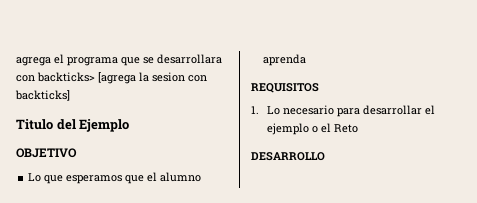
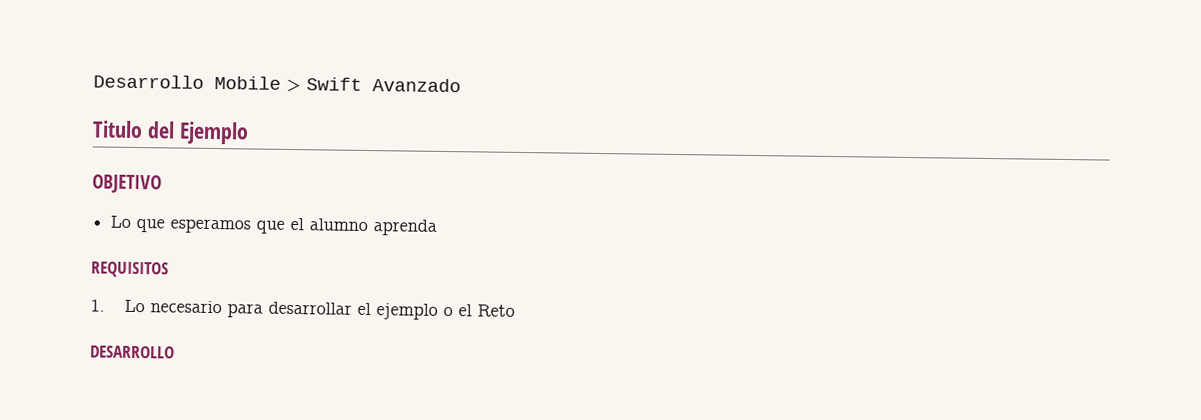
[16,54,222,66] [16,72,207,84] [15,90,70,101] agrega el programa que se desarrollara con backticks> [agrega la sesion con backticks] -> [93,74,461,93] Desarrollo Mobile > Swift Avanzado

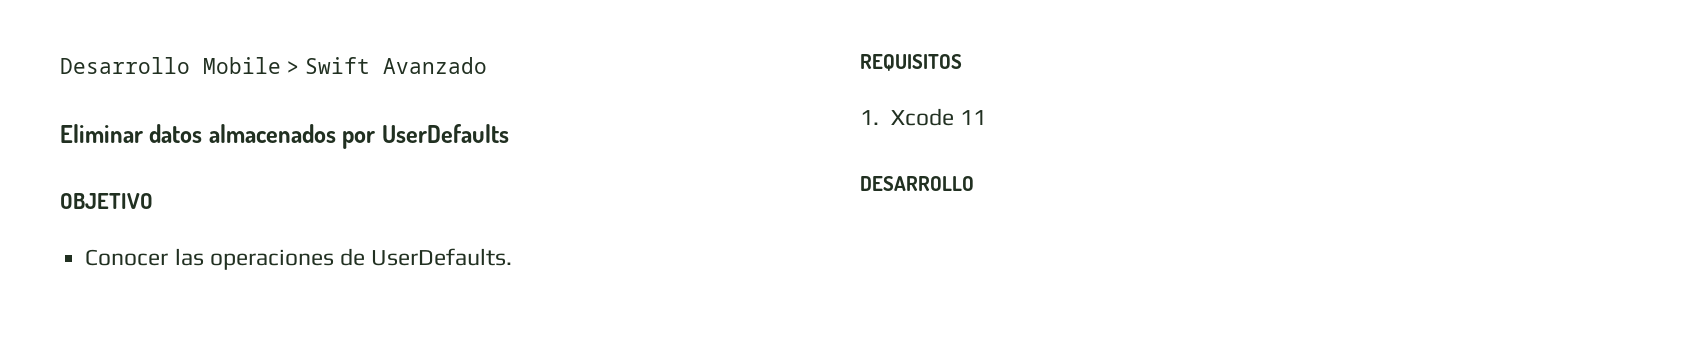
[92,120,249,145] [92,174,162,194] [110,215,438,236] [91,261,169,278] [90,299,516,320] Titulo del Ejemplo // OBJETIVO // Lo que esperamos que el alumno aprenda // REQUISITOS // 1. Lo necesario para desarrollar el ejemplo o el Reto -> [60,124,509,149] [60,193,153,209] [85,248,513,270] [860,54,962,71] [860,108,986,126] Eliminar datos almacenados por UserDefaults // OBJETIVO // Conocer las operaciones de UserDefaults. // REQUISITOS // 1. Xcode 11

